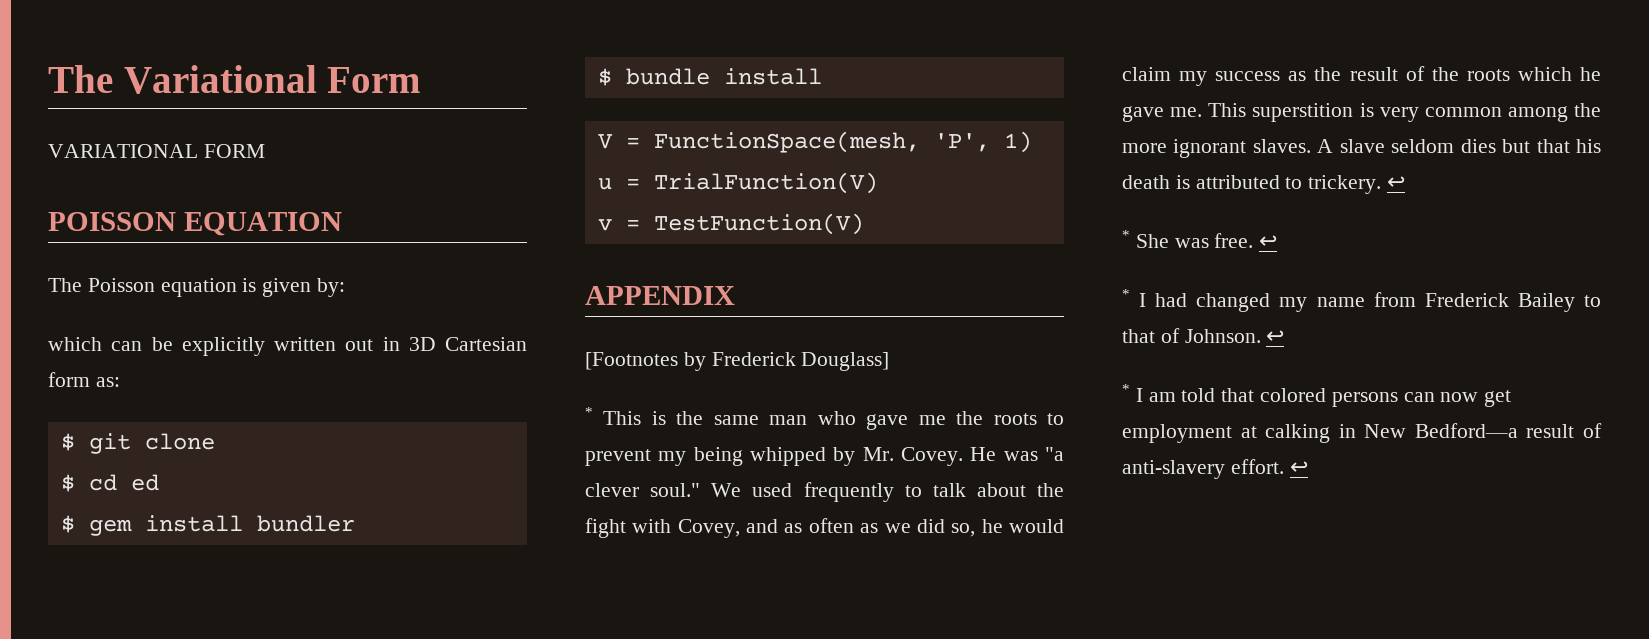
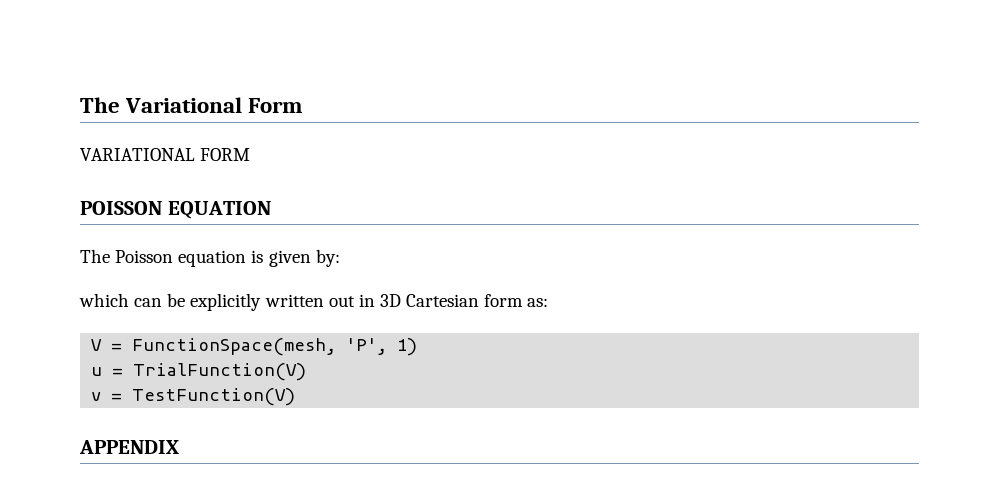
[60,433,215,454] [60,474,159,492] [60,515,355,536] [597,68,822,86] // $ git clone // $ cd ed // $ gem install bundler // $ bundle install -> (549, 302) none
[585,352,890,371] [585,407,1064,430] [585,447,1064,466] [585,482,1064,502] [585,518,1064,538] [1122,66,1601,86] [1122,103,1601,122] [1122,139,1601,158] [1122,175,1406,194] [1122,230,1278,248] [1122,289,1601,312] [1122,328,1285,343] [1122,384,1512,407] [1122,423,1602,443] [1122,459,1308,479] // [Footnotes by Frederick Douglass] // * This is the same man who gave me the roots to prevent my being whipped by Mr. Covey. He was "a clever soul." We used frequently to talk about the fight with Covey, and as often as we did so, he would claim my success as the result of the roots which he gave me. This superstition is very common among the more ignorant slaves. A slave seldom dies but that his death is attributed to trickery. ↩ // * She was free. ↩ // * I had changed my name from Frederick Bailey to that of Johnson. ↩ // * I am told that colored persons can now get employment at calking in New Bedford—a result of anti-slavery effort. ↩ -> (179, 447) none

